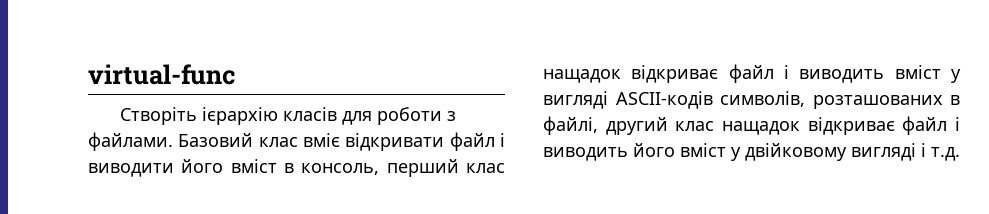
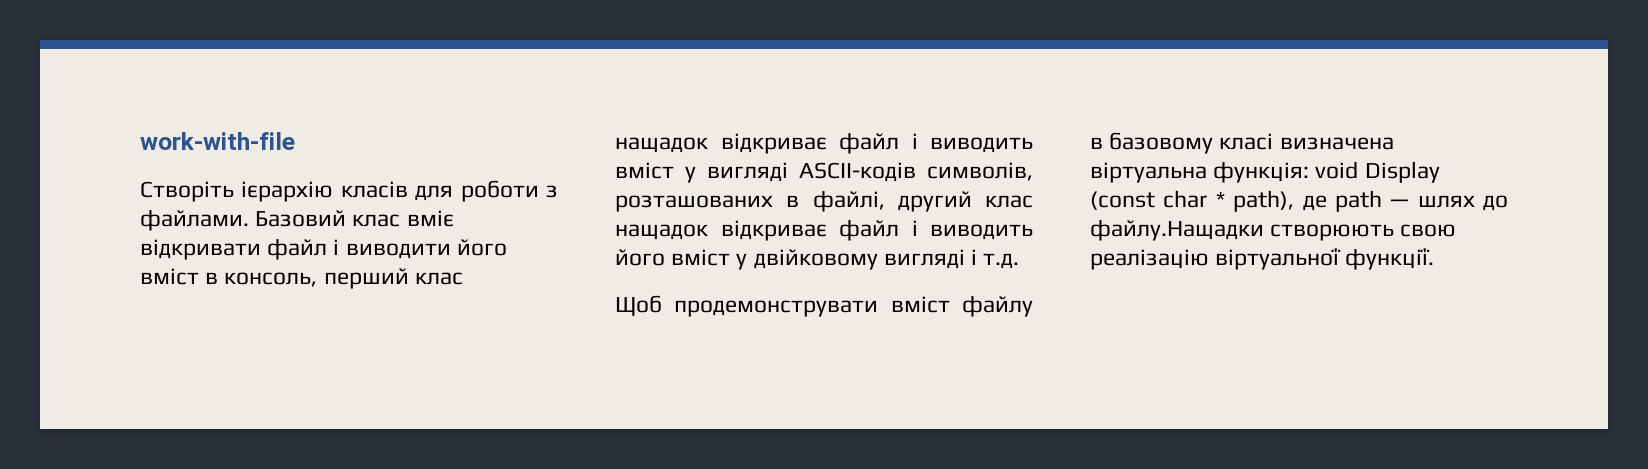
[88,64,235,85] virtual-func -> [140,132,295,150] work-with-file
(960, 154) none -> [615,295,1033,317] [1090,132,1394,154] [1090,161,1440,183] [1090,190,1508,212] [1090,220,1457,241] [1090,248,1435,270] // Щоб продемонструвати вміст файлу в базовому класі визначена віртуальна функція: void Display (const char * path), де path — шлях до файлу.Нащадки створюють свою реалізацію віртуальної функції.

